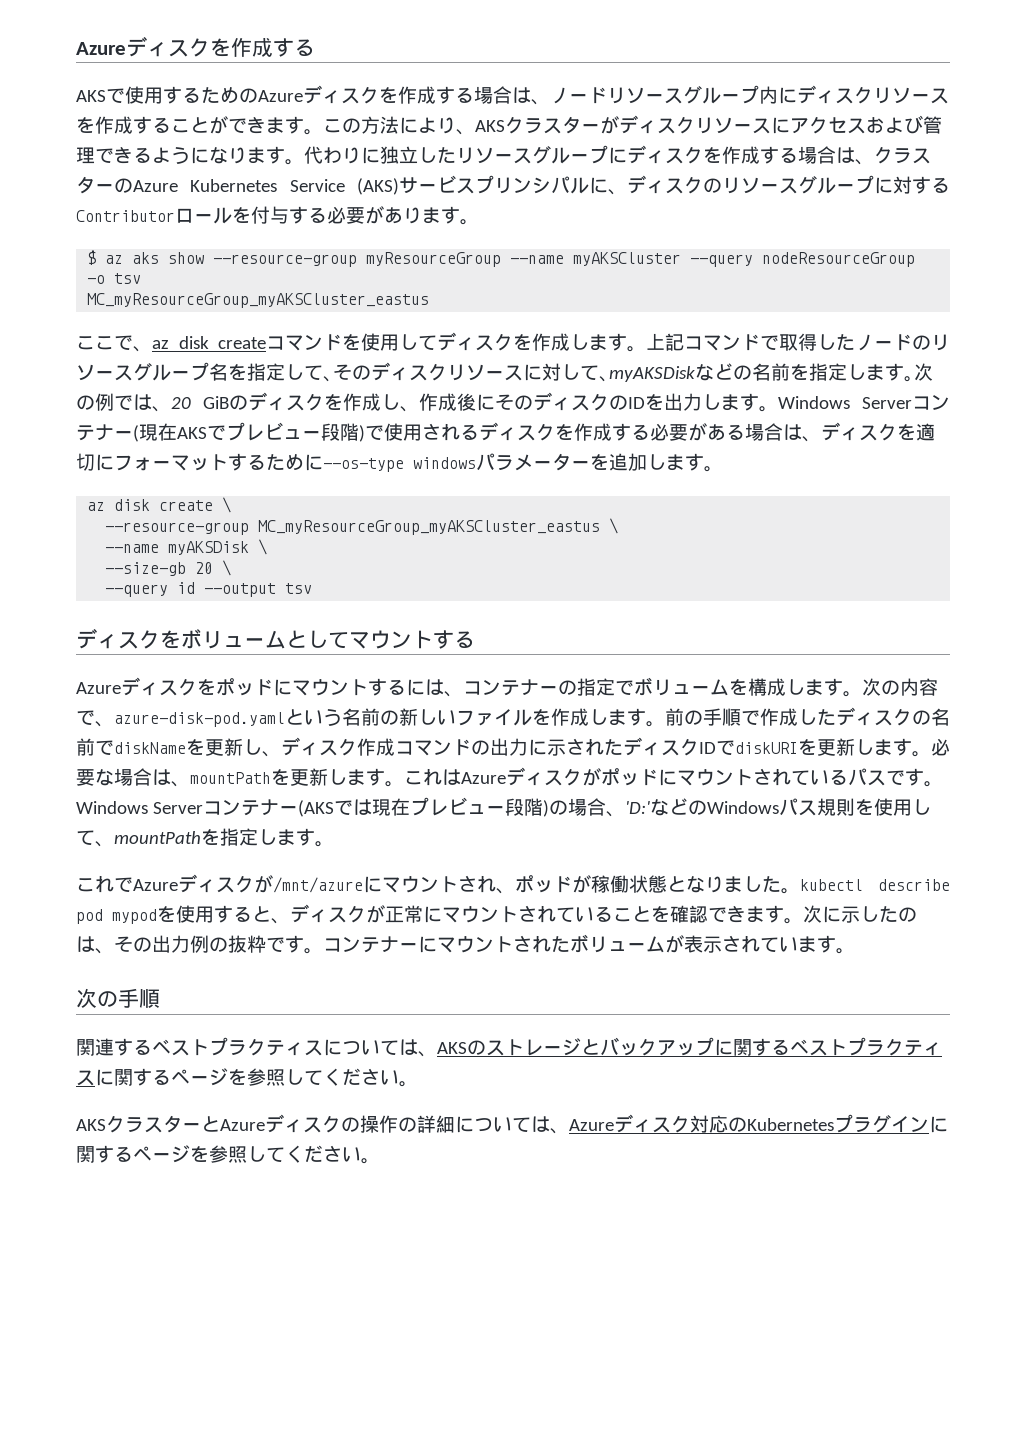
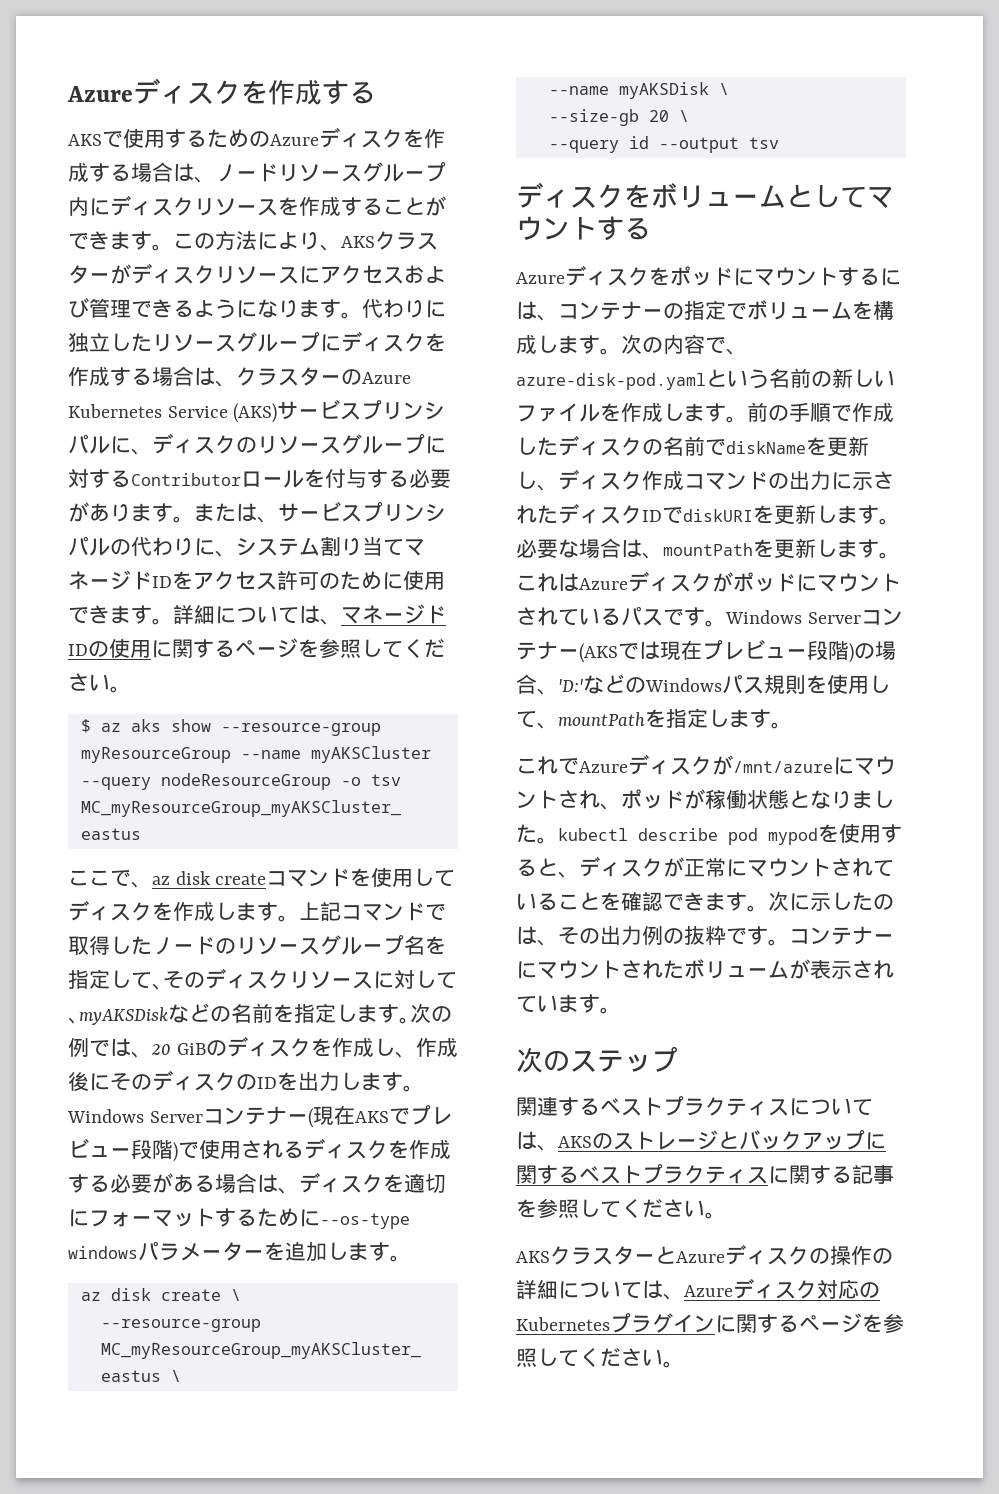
(479, 222) none -> [194,502,446,523] [68,536,425,557] [68,570,445,590] [68,604,446,625] [68,638,445,658] [68,673,131,693] または、サービスプリンシパルの代わりに、システム割り当てマネージドIDをアクセス許可のために使用できます。詳細については、マネージドIDの使用に関するページを参照してください。
[118,988,160,1008] 手順 -> [570,1046,678,1072] ステップ
[171,1068,228,1086] ページ -> [852,1165,894,1184] 記事

